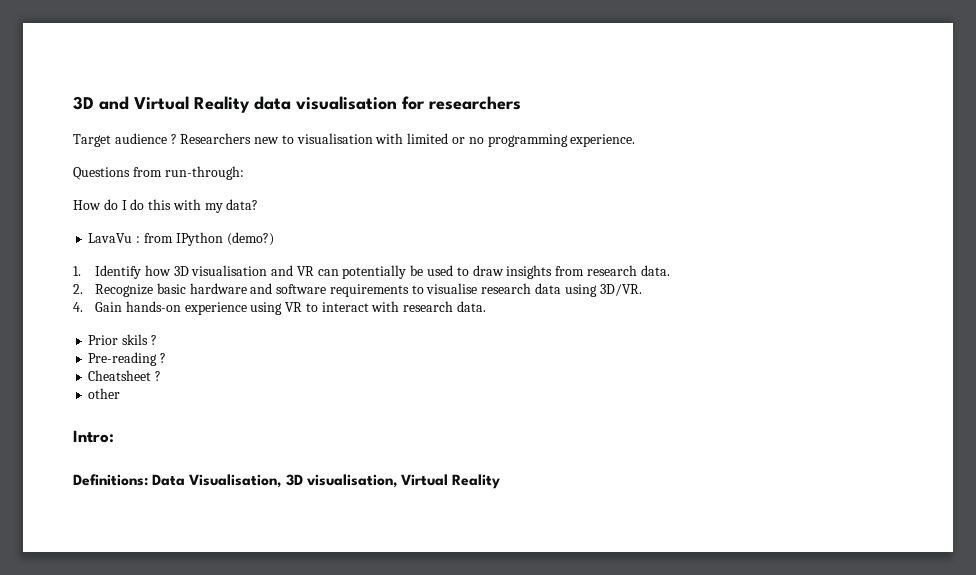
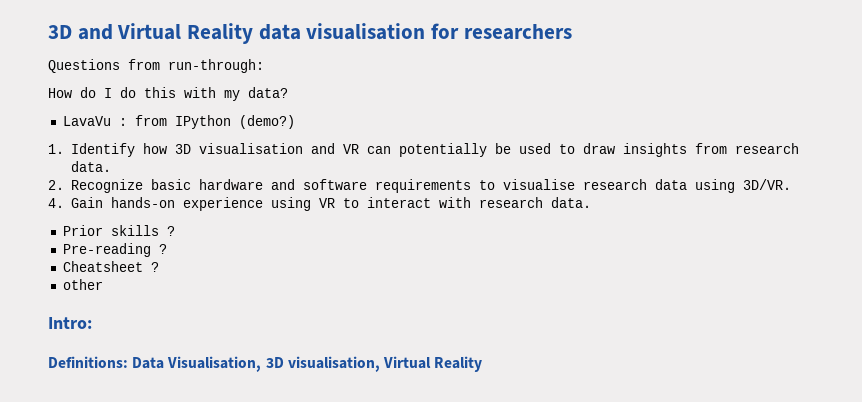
[73,133,636,147] // Target audience ? Researchers new to visualisation with limited or no programming experience. -> (572, 32) none
[122,334,149,345] skils -> [110,225,159,236] skills

